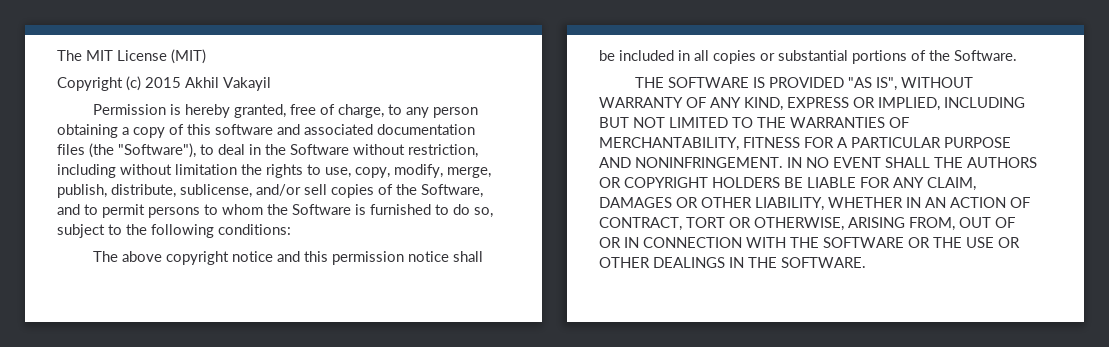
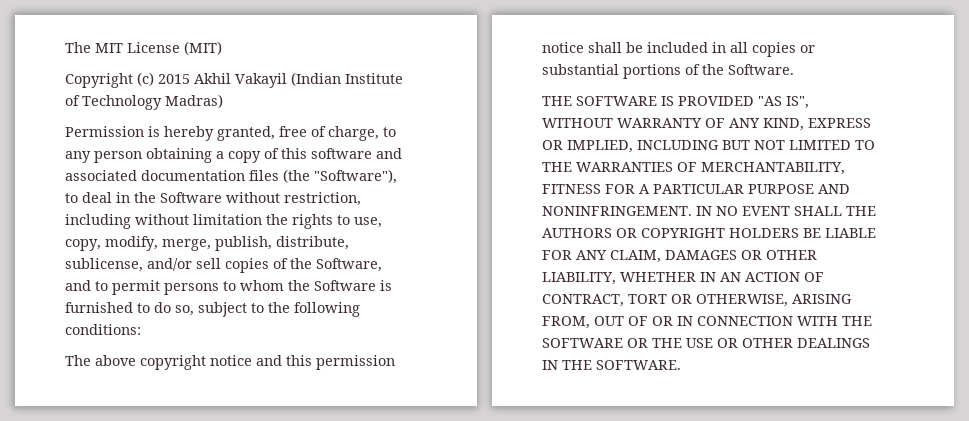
(271, 84) none -> [291,72,403,86] [65,94,223,110] (Indian Institute of Technology Madras)

